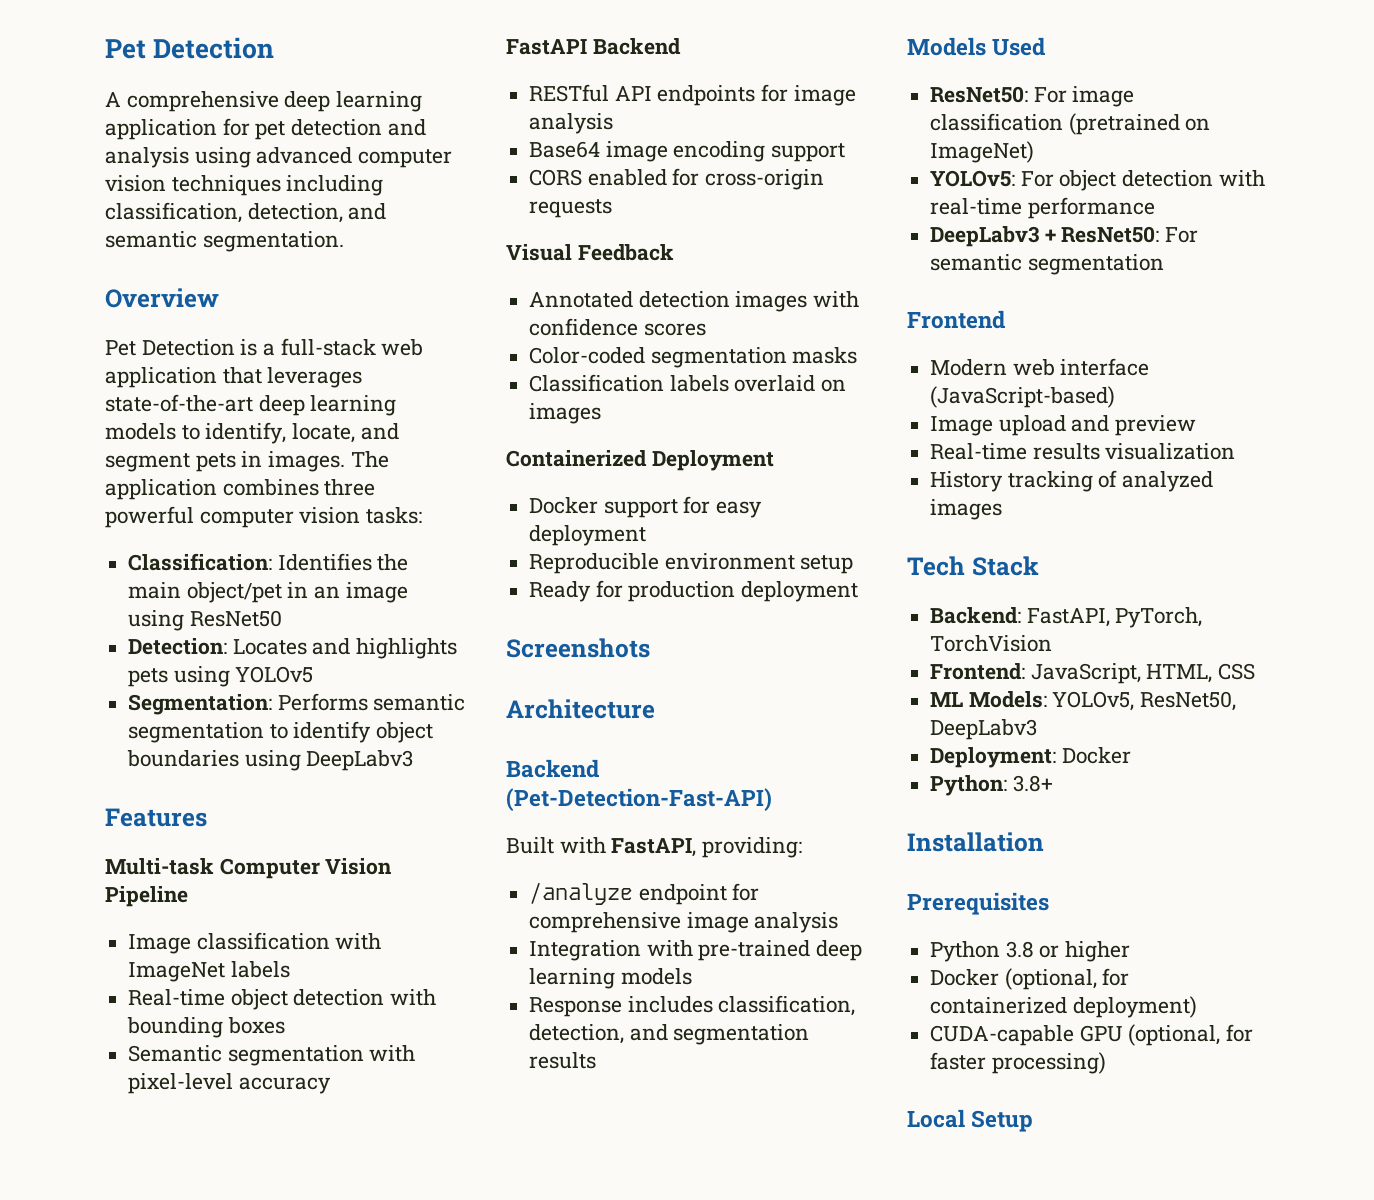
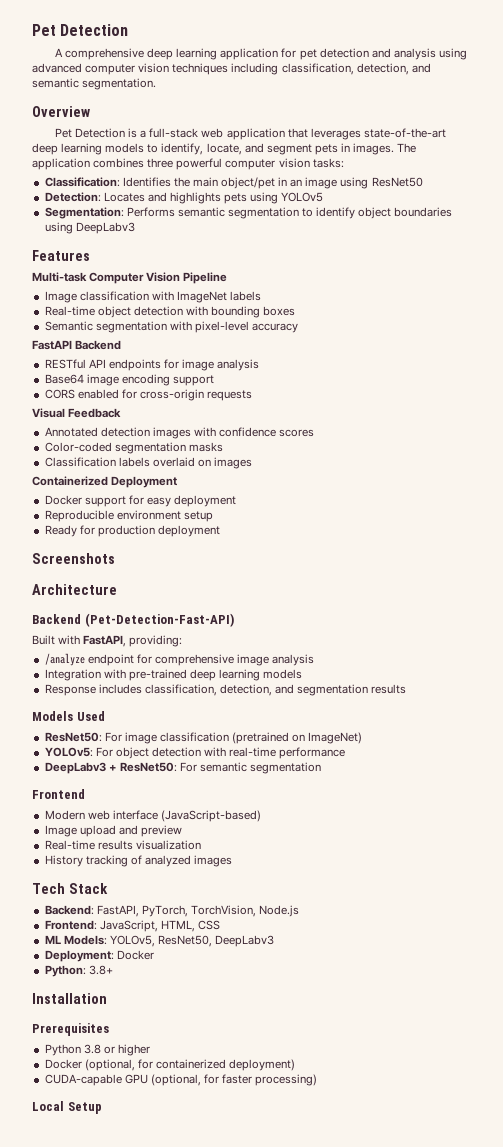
[930,635,1053,652] TorchVision -> [190,905,300,917] TorchVision, Node.js

